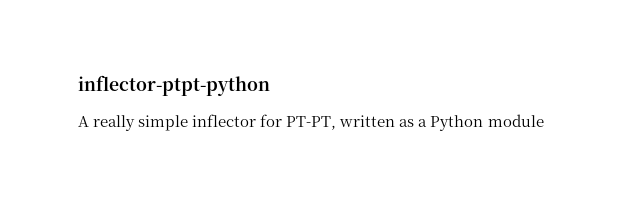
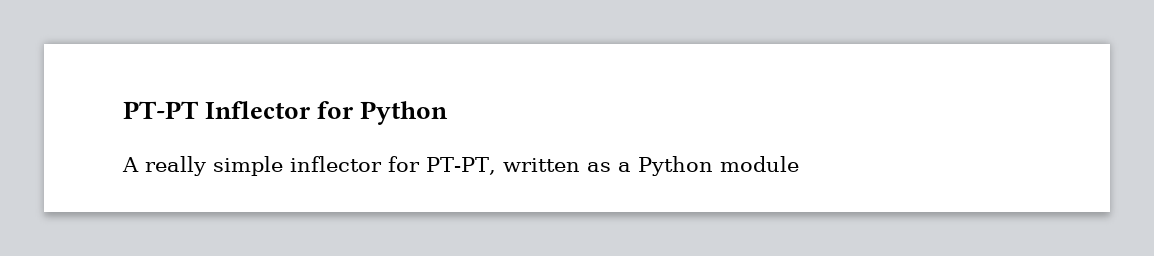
[78,75,270,96] inflector-ptpt-python -> [123,101,449,125] PT-PT Inflector for Python

